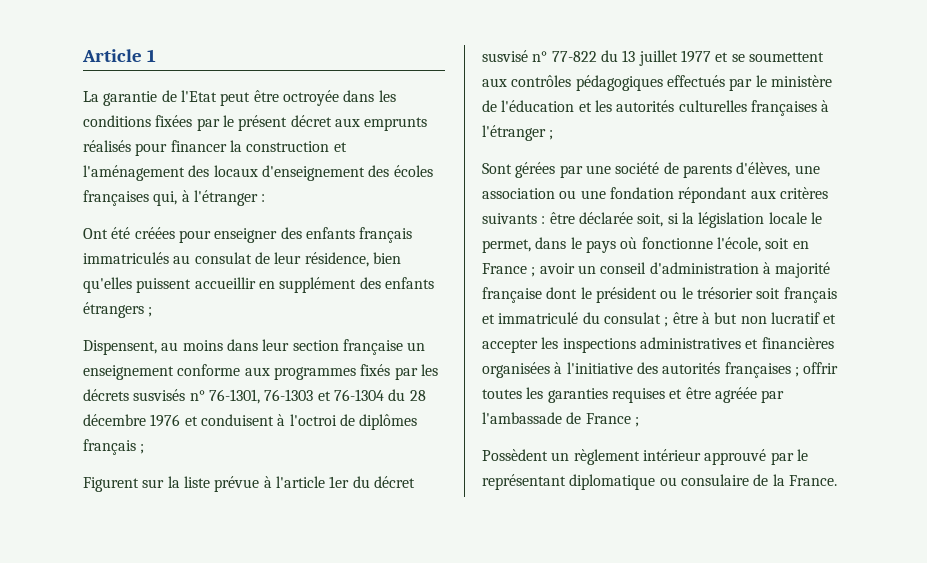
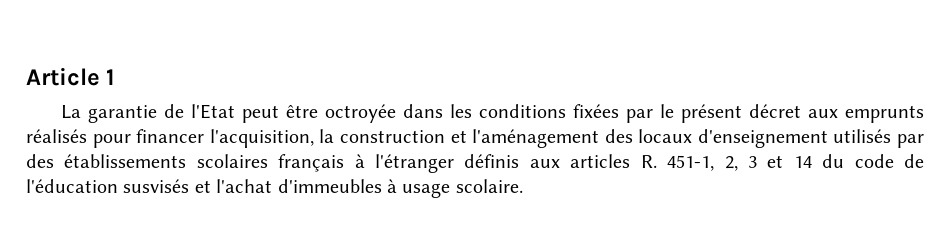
(227, 146) none -> [209,129,314,148] l'acquisition,
[368,165,433,177] [83,190,266,206] [83,227,413,243] [83,252,401,267] [83,277,434,293] [83,302,153,318] [83,339,426,355] [83,364,438,380] [83,389,426,404] [83,414,418,430] [83,439,145,455] [83,476,415,492] [482,50,824,66] [482,75,832,91] [482,100,830,116] [482,125,554,141] [482,162,820,178] [482,187,828,203] [482,212,822,228] [482,237,809,253] [482,262,831,278] [482,287,837,303] [482,312,837,327] [482,337,834,353] [482,362,839,378] [482,387,785,403] [482,412,639,427] [482,449,808,465] [482,474,837,490] des écoles françaises qui, à l'étranger : // Ont été créées pour enseigner des enfants français immatriculés au consulat de leur résidence, bien qu'elles puissent accueillir en supplément des enfants étrangers ; // Dispensent, au moins dans leur section française un enseignement conforme aux programmes fixés par les décrets susvisés n° 76-1301, 76-1303 et 76-1304 du 28 décembre 1976 et conduisent à l'octroi de diplômes français ; // Figurent sur la liste prévue à l'article 1er du décret susvisé n° 77-822 du 13 juillet 1977 et se soumettent aux contrôles pédagogiques effectués par le ministère de l'éducation et les autorités culturelles françaises à l'étranger ; // Sont gérées par une société de parents d'élèves, une association ou une fondation répondant aux critères suivants : être déclarée soit, si la législation locale le permet, dans le pays où fonctionne l'école, soit en France ; avoir un conseil d'administration à majorité française dont le président ou le trésorier soit français et immatriculé du consulat ; être à but non lucratif et accepter les inspections administratives et financières organisées à l'initiative des autorités françaises ; offrir toutes les garanties requises et être agréée par l'ambassade de France ; // Possèdent un règlement intérieur approuvé par le représentant diplomatique ou consulaire de la France. -> [833,129,925,148] [26,154,924,173] [26,179,523,198] utilisés par des établissements scolaires français à l'étranger définis aux articles R. 451-1, 2, 3 et 14 du code de l'éducation susvisés et l'achat d'immeubles à usage scolaire.

